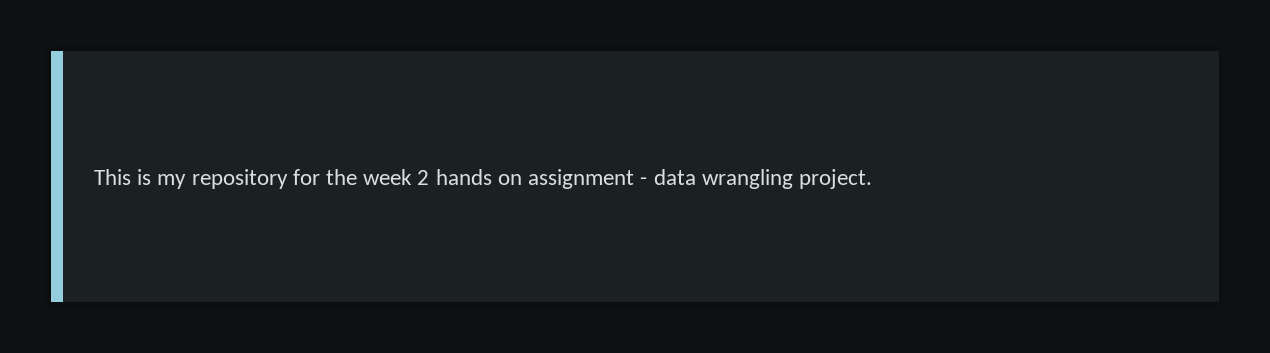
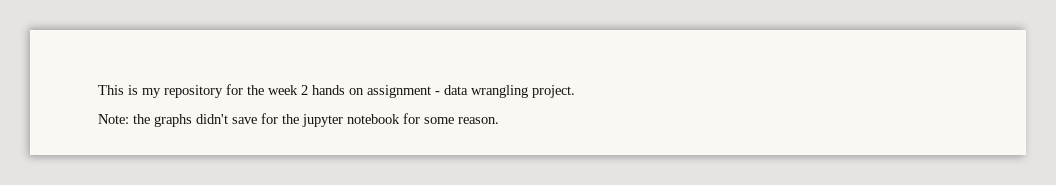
(872, 179) none -> [98,113,499,127] // Note: the graphs didn't save for the jupyter notebook for some reason.

